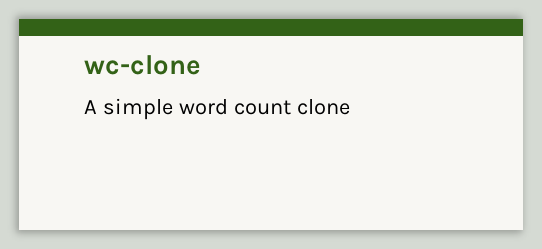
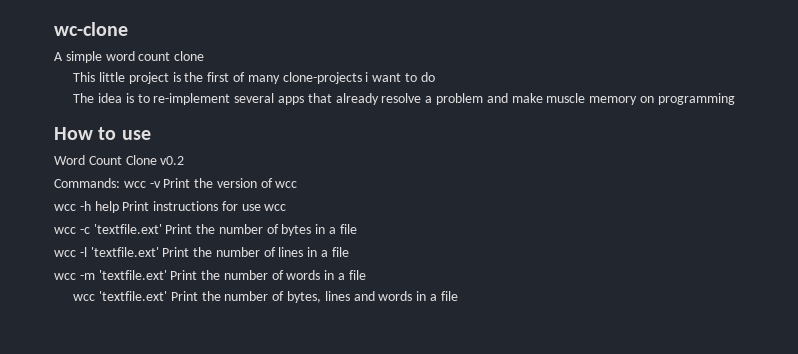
(350, 107) none -> [73,72,435,84] [73,93,735,105] [54,127,151,140] [54,155,185,165] [54,178,298,188] [54,201,287,213] [54,224,357,236] [54,247,349,257] [54,270,366,280] [73,291,458,303] // This little project is the first of many clone-projects i want to do // The idea is to re-implement several apps that already resolve a problem and make muscle memory on programming // How to use // Word Count Clone v0.2 // Commands: wcc -v Print the version of wcc // wcc -h help Print instructions for use wcc // wcc -c 'textfile.ext' Print the number of bytes in a file // wcc -l 'textfile.ext' Print the number of lines in a file // wcc -m 'textfile.ext' Print the number of words in a file // wcc 'textfile.ext' Print the number of bytes, lines and words in a file

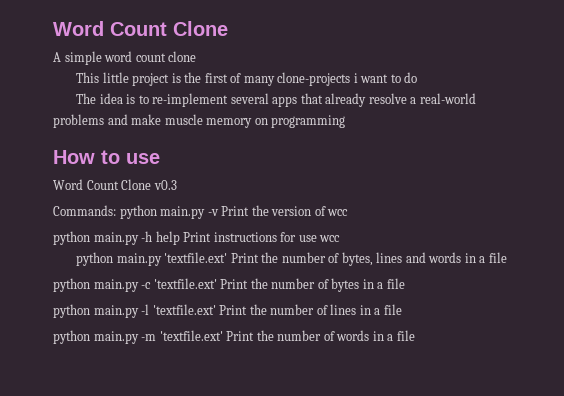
[54,22,128,36] wc-clone -> [53,21,228,36] Word Count Clone
[435,93,483,105] problem -> [419,93,476,104] [53,114,104,128] real-world problems
[160,156,185,165] v0.2 -> [153,180,177,190] v0.3
[123,181,146,188] wcc -> [119,205,206,219] python main.py
[54,204,76,211] wcc -> [53,231,139,245] python main.py
[54,224,357,236] [54,247,349,257] [54,270,366,280] [73,294,96,301] wcc -c 'textfile.ext' Print the number of bytes in a file // wcc -l 'textfile.ext' Print the number of lines in a file // wcc -m 'textfile.ext' Print the number of words in a file // wcc -> [76,252,162,266] python main.py
(458, 296) none -> [53,278,405,292] [53,304,402,318] [53,330,415,344] // python main.py -c 'textfile.ext' Print the number of bytes in a file // python main.py -l 'textfile.ext' Print the number of lines in a file // python main.py -m 'textfile.ext' Print the number of words in a file

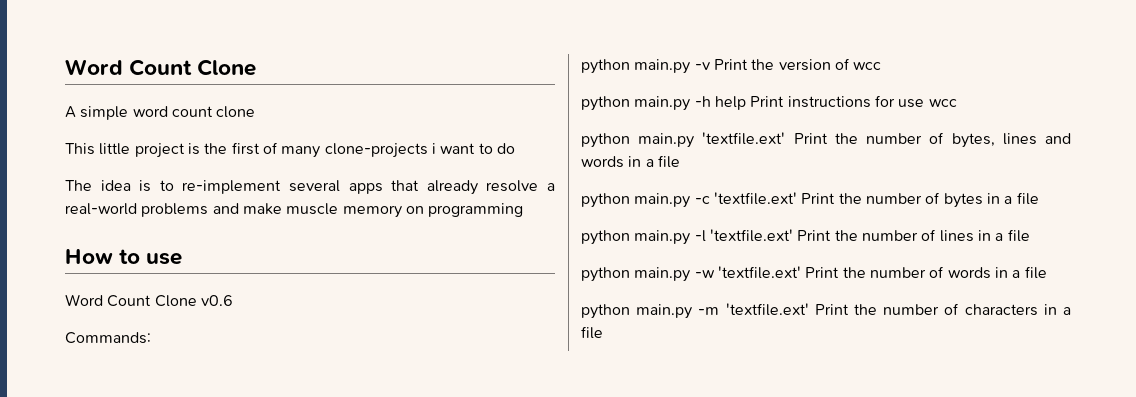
[153,180,177,190] v0.3 -> [200,295,233,306] v0.6
(116, 210) none -> (151, 338) //
[141,334,157,341] -m -> [694,270,715,278] -w
(415, 335) none -> [581,303,1071,319] [581,326,603,339] // python main.py -m 'textfile.ext' Print the number of characters in a file

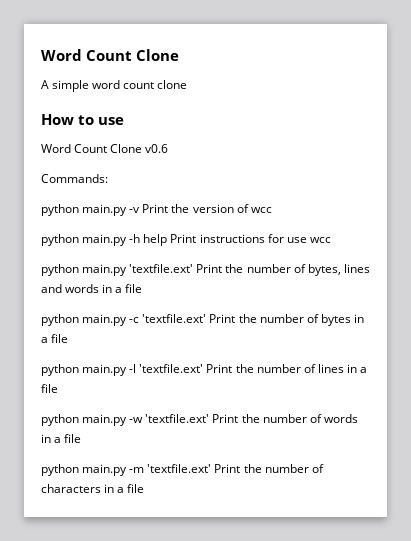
[65,142,515,158] [65,180,556,195] [65,203,524,218] // This little project is the first of many clone-projects i want to do // The idea is to re-implement several apps that already resolve a real-world problems and make muscle memory on programming -> (188, 84) none

